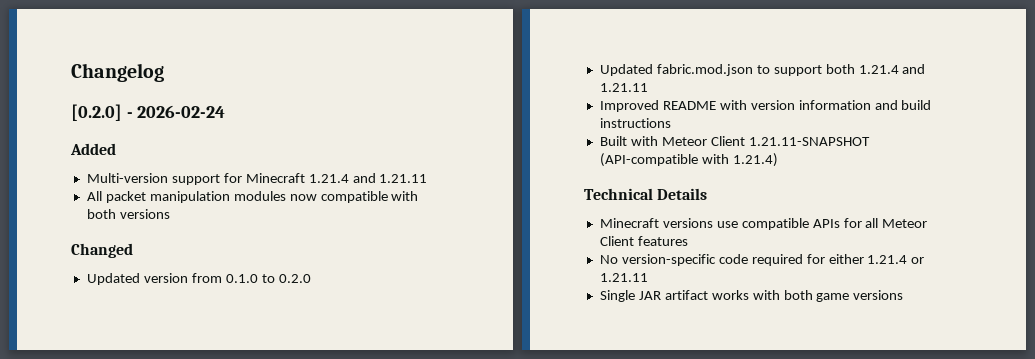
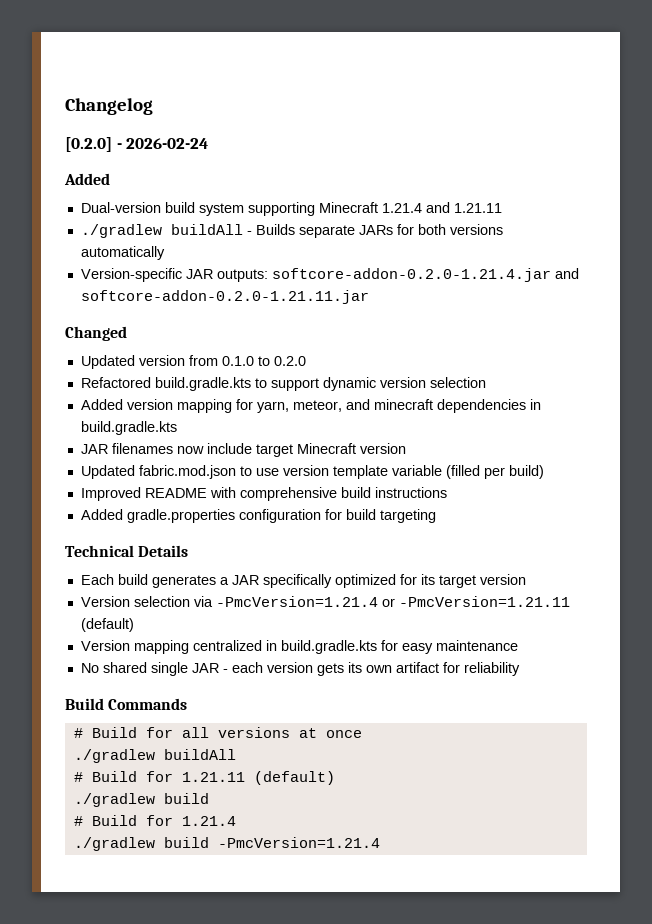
[86,173,242,185] Multi-version support for -> [80,202,315,216] Dual-version build system supporting
[86,191,419,203] [86,209,170,219] All packet manipulation modules now compatible with both versions -> [80,224,503,238] [80,246,165,260] [80,268,579,282] [80,290,369,304] ./gradlew buildAll - Builds separate JARs for both versions automatically // Version-specific JAR outputs: softcore-addon-0.2.0-1.21.4.jar and softcore-addon-0.2.0-1.21.11.jar
[599,64,926,76] [599,83,648,92] Updated fabric.mod.json to support both 1.21.4 and 1.21.11 -> [80,377,486,391] [80,399,541,413] [80,421,177,435] [80,443,406,457] [80,465,544,479] Refactored build.gradle.kts to support dynamic version selection // Added version mapping for yarn, meteor, and minecraft dependencies in build.gradle.kts // JAR filenames now include target Minecraft version // Updated fabric.mod.json to use version template variable (filled per build)
[750,100,898,110] version information and -> [239,487,337,501] comprehensive
[599,136,870,146] [599,153,778,167] [584,188,708,200] [599,218,928,230] [599,236,688,246] [599,254,925,266] [599,273,648,282] [599,290,904,302] Built with Meteor Client 1.21.11-SNAPSHOT (API-compatible with 1.21.4) // Technical Details // Minecraft versions use compatible APIs for all Meteor Client features // No version-specific code required for either 1.21.4 or 1.21.11 // Single JAR artifact works with both game versions -> [80,509,436,523] [65,545,189,557] [80,574,526,588] [80,596,570,607] [80,618,134,632] [80,640,518,654] [80,662,520,676] [65,698,188,710] [73,727,362,738] [73,749,236,763] [73,771,335,785] [73,793,209,807] [73,815,236,826] [73,837,380,851] Added gradle.properties configuration for build targeting // Technical Details // Each build generates a JAR specifically optimized for its target version // Version selection via -PmcVersion=1.21.4 or -PmcVersion=1.21.11 (default) // Version mapping centralized in build.gradle.kts for easy maintenance // No shared single JAR - each version gets its own artifact for reliability // Build Commands // # Build for all versions at once // ./gradlew buildAll // # Build for 1.21.11 (default) // ./gradlew build // # Build for 1.21.4 // ./gradlew build -PmcVersion=1.21.4

